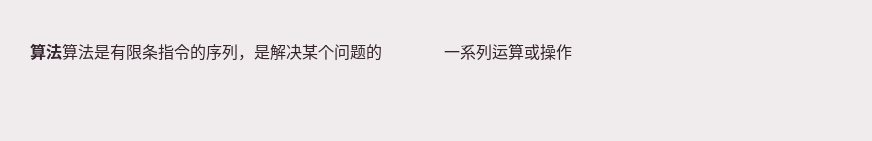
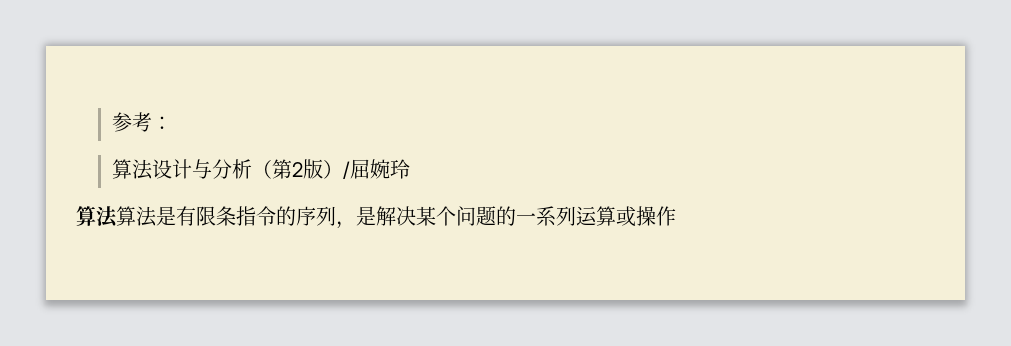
(30, 51) none -> [112,112,173,132] [112,159,411,180] 参考： // 算法设计与分析（第2版）/屈婉玲 //

